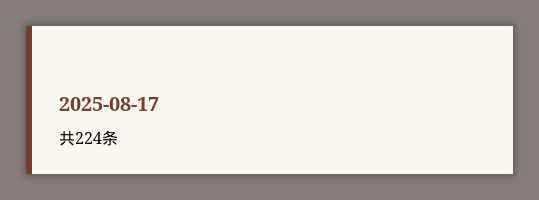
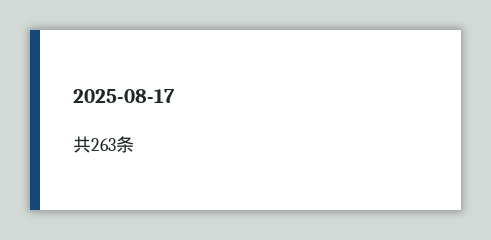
[75,132,102,144] 224 -> [91,138,116,151] 263

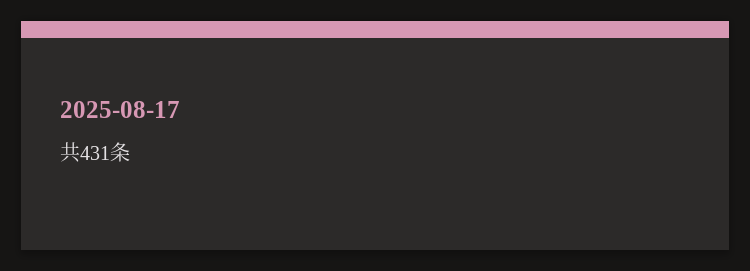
[91,138,116,151] 263 -> [80,146,110,160] 431

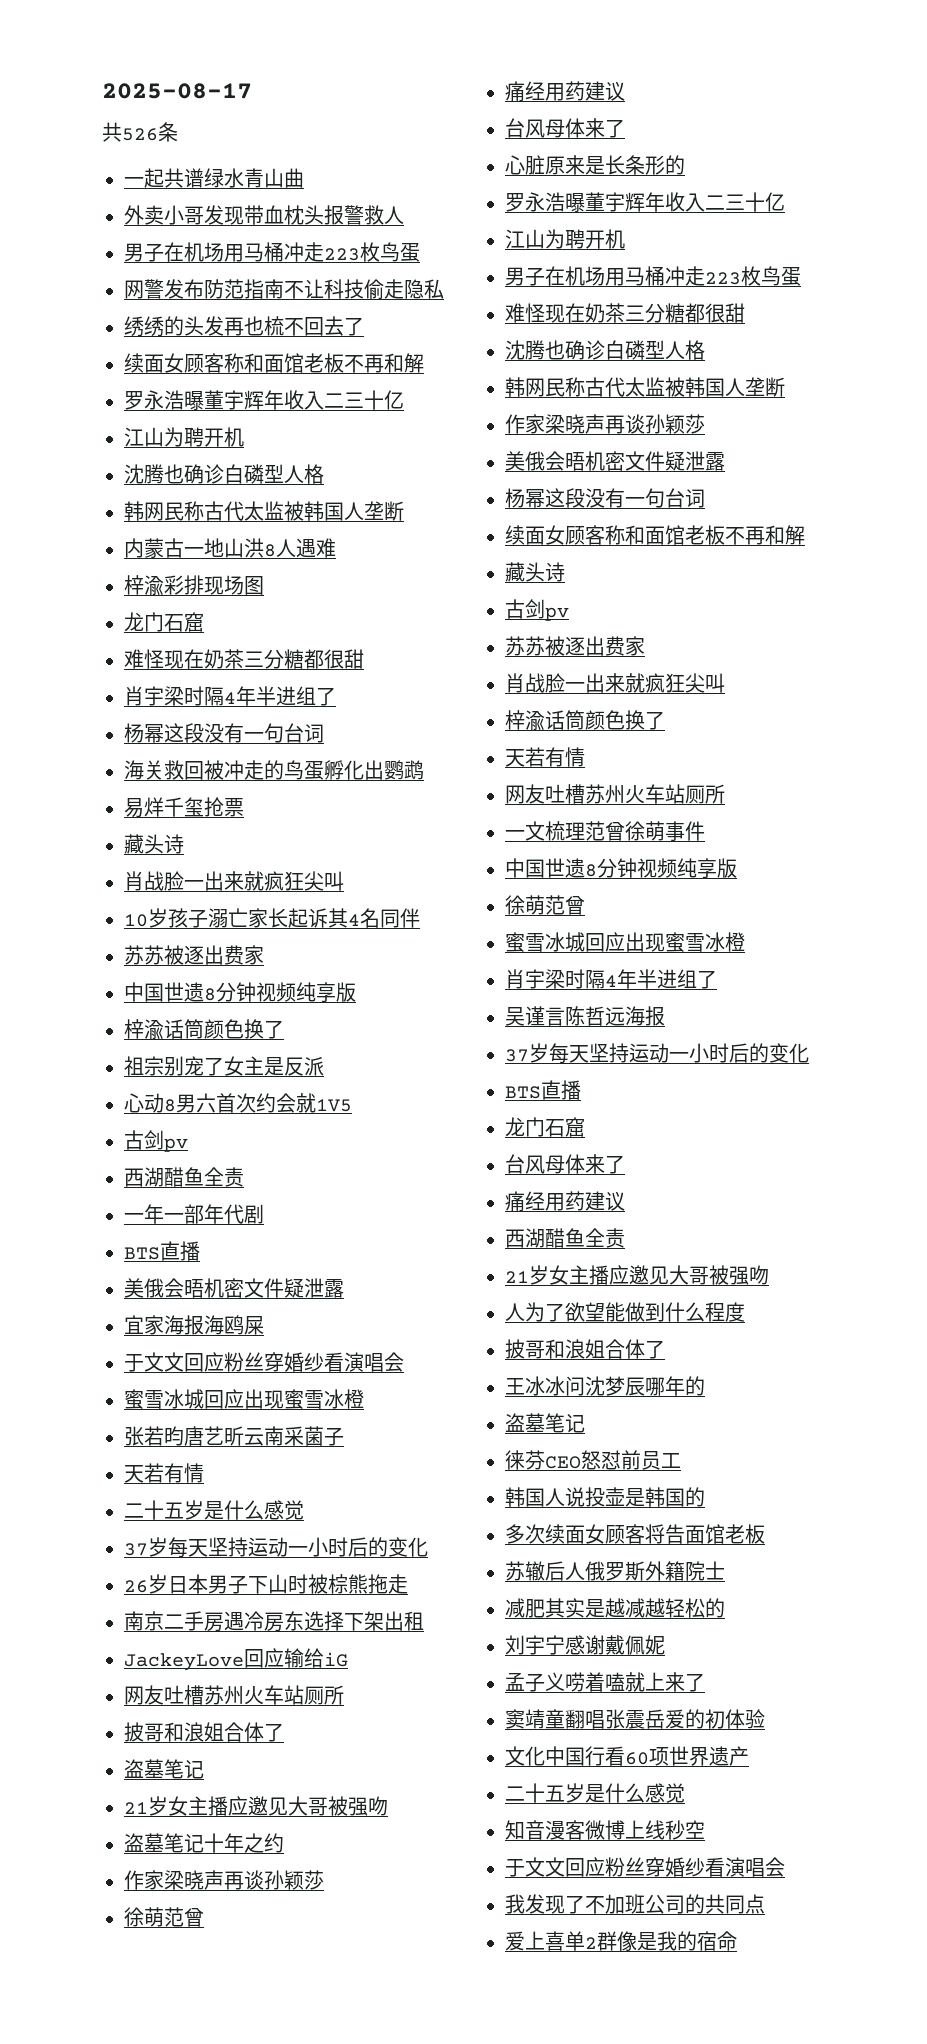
[80,142,130,162] 431条 -> [122,122,178,142] [124,168,304,188] [124,205,404,225] [124,242,420,262] [124,279,444,299] [124,316,364,337] [124,353,424,373] [124,390,404,410] [124,427,244,447] [124,464,324,484] [124,501,404,521] [124,538,336,558] [124,575,264,596] [124,612,204,632] [124,649,364,669] [124,686,336,706] [124,723,324,743] [124,760,424,780] [124,797,244,818] [124,834,184,854] [124,871,344,891] [124,908,420,928] [124,945,264,965] [124,982,356,1003] [124,1019,284,1040] [124,1056,324,1076] [124,1093,352,1113] [124,1130,188,1152] [124,1167,244,1187] [124,1204,264,1224] [124,1241,200,1261] [124,1278,344,1298] [124,1315,264,1335] [124,1352,404,1372] [124,1389,364,1409] [124,1426,344,1446] [124,1463,204,1483] [124,1500,304,1520] [124,1537,428,1558] [124,1574,408,1594] [124,1611,424,1632] [124,1648,348,1671] [124,1685,344,1705] [124,1722,284,1742] [124,1759,204,1779] [124,1796,388,1816] [124,1833,284,1853] [124,1870,324,1890] [124,1907,204,1927] [505,81,625,102] [505,118,625,138] [505,155,685,175] [505,192,785,212] [505,229,625,249] [505,266,801,286] [505,303,745,323] [505,340,705,360] [505,377,785,397] [505,414,705,434] [505,451,725,471] [505,488,705,508] [505,525,805,545] [505,562,565,582] [505,599,569,621] [505,636,645,656] [505,673,725,693] [505,710,665,731] [505,747,585,767] [505,784,725,804] [505,821,705,841] [505,858,737,879] [505,895,585,915] [505,932,745,952] [505,969,717,989] [505,1006,665,1026] [505,1043,809,1064] [505,1080,581,1100] [505,1117,585,1137] [505,1154,625,1174] [505,1191,625,1212] [505,1228,625,1248] [505,1265,769,1285] [505,1302,745,1322] [505,1339,665,1359] [505,1376,705,1396] [505,1413,585,1433] [505,1450,681,1470] [505,1487,705,1507] [505,1524,765,1544] [505,1561,725,1581] [505,1598,725,1618] [505,1635,665,1655] [505,1672,705,1692] [505,1709,765,1729] [505,1746,749,1766] [505,1783,685,1803] [505,1820,705,1840] [505,1857,785,1877] [505,1894,765,1914] [505,1931,737,1951] 526条 // 一起共谱绿水青山曲 // 外卖小哥发现带血枕头报警救人 // 男子在机场用马桶冲走223枚鸟蛋 // 网警发布防范指南不让科技偷走隐私 // 绣绣的头发再也梳不回去了 // 续面女顾客称和面馆老板不再和解 // 罗永浩曝董宇辉年收入二三十亿 // 江山为聘开机 // 沈腾也确诊白磷型人格 // 韩网民称古代太监被韩国人垄断 // 内蒙古一地山洪8人遇难 // 梓渝彩排现场图 // 龙门石窟 // 难怪现在奶茶三分糖都很甜 // 肖宇梁时隔4年半进组了 // 杨幂这段没有一句台词 // 海关救回被冲走的鸟蛋孵化出鹦鹉 // 易烊千玺抢票 // 藏头诗 // 肖战脸一出来就疯狂尖叫 // 10岁孩子溺亡家长起诉其4名同伴 // 苏苏被逐出费家 // 中国世遗8分钟视频纯享版 // 梓渝话筒颜色换了 // 祖宗别宠了女主是反派 // 心动8男六首次约会就1V5 // 古剑pv // 西湖醋鱼全责 // 一年一部年代剧 // BTS直播 // 美俄会晤机密文件疑泄露 // 宜家海报海鸥屎 // 于文文回应粉丝穿婚纱看演唱会 // 蜜雪冰城回应出现蜜雪冰橙 // 张若昀唐艺昕云南采菌子 // 天若有情 // 二十五岁是什么感觉 // 37岁每天坚持运动一小时后的变化 // 26岁日本男子下山时被棕熊拖走 // 南京二手房遇冷房东选择下架出租 // JackeyLove回应输给iG // 网友吐槽苏州火车站厕所 // 披哥和浪姐合体了 // 盗墓笔记 // 21岁女主播应邀见大哥被强吻 // 盗墓笔记十年之约 // 作家梁晓声再谈孙颖莎 // 徐萌范曾 // 痛经用药建议 // 台风母体来了 // 心脏原来是长条形的 // 罗永浩曝董宇辉年收入二三十亿 // 江山为聘开机 // 男子在机场用马桶冲走223枚鸟蛋 // 难怪现在奶茶三分糖都很甜 // 沈腾也确诊白磷型人格 // 韩网民称古代太监被韩国人垄断 // 作家梁晓声再谈孙颖莎 // 美俄会晤机密文件疑泄露 // 杨幂这段没有一句台词 // 续面女顾客称和面馆老板不再和解 // 藏头诗 // 古剑pv // 苏苏被逐出费家 // 肖战脸一出来就疯狂尖叫 // 梓渝话筒颜色换了 // 天若有情 // 网友吐槽苏州火车站厕所 // 一文梳理范曾徐萌事件 // 中国世遗8分钟视频纯享版 // 徐萌范曾 // 蜜雪冰城回应出现蜜雪冰橙 // 肖宇梁时隔4年半进组了 // 吴谨言陈哲远海报 // 37岁每天坚持运动一小时后的变化 // BTS直播 // 龙门石窟 // 台风母体来了 // 痛经用药建议 // 西湖醋鱼全责 // 21岁女主播应邀见大哥被强吻 // 人为了欲望能做到什么程度 // 披哥和浪姐合体了 // 王冰冰问沈梦辰哪年的 // 盗墓笔记 // 徕芬CEO怒怼前员工 // 韩国人说投壶是韩国的 // 多次续面女顾客将告面馆老板 // 苏辙后人俄罗斯外籍院士 // 减肥其实是越减越轻松的 // 刘宇宁感谢戴佩妮 // 孟子义唠着嗑就上来了 // 窦靖童翻唱张震岳爱的初体验 // 文化中国行看60项世界遗产 // 二十五岁是什么感觉 // 知音漫客微博上线秒空 // 于文文回应粉丝穿婚纱看演唱会 // 我发现了不加班公司的共同点 // 爱上喜单2群像是我的宿命

